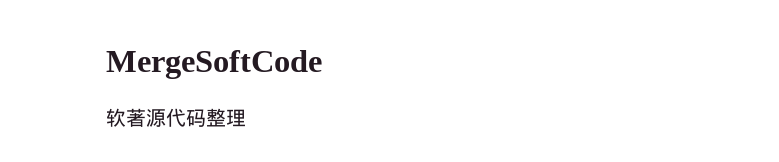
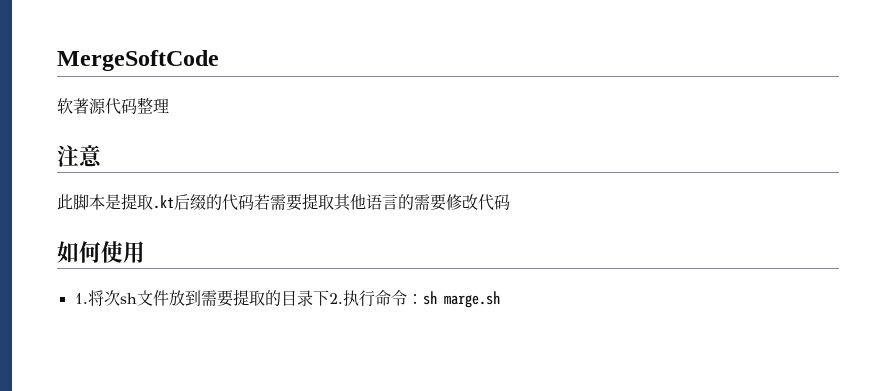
(246, 118) none -> [57,145,102,167] [57,193,510,211] [57,241,145,263] [74,289,500,308] // 注意 // 此脚本是提取.kt后缀的代码若需要提取其他语言的需要修改代码 // 如何使用 // 1.将次sh文件放到需要提取的目录下2.执行命令：sh marge.sh

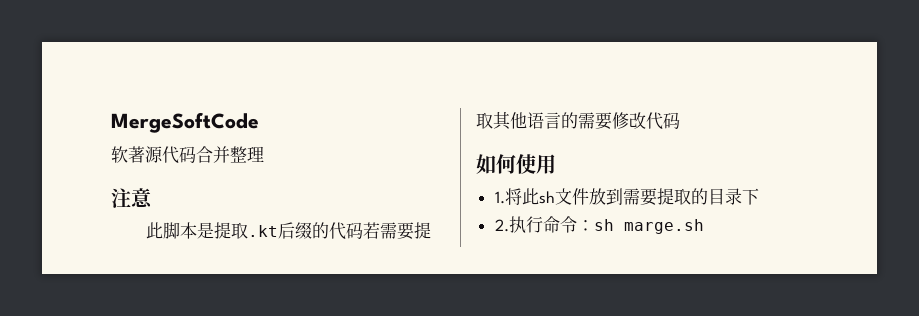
(137, 106) none -> [196,146,230,163] 合并
[103,290,120,306] 次 -> [521,188,539,205] 此
(329, 298) none -> (759, 196) //

